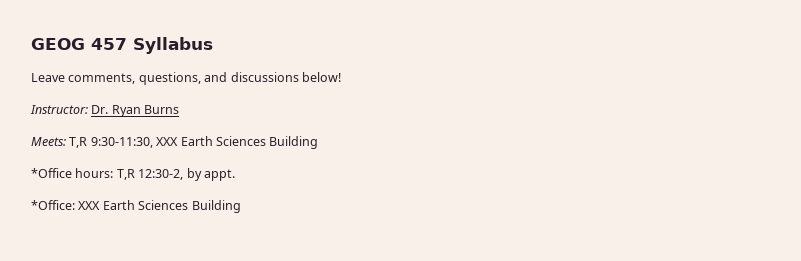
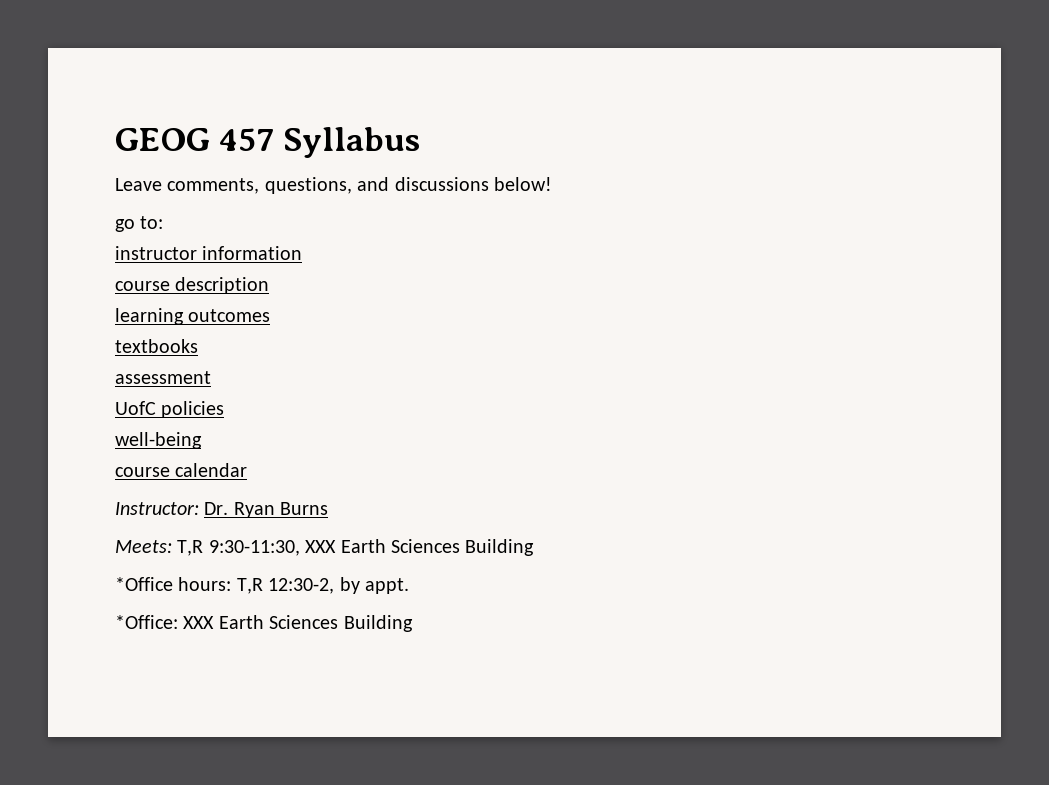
(341, 77) none -> [115,216,164,232] [115,246,303,260] [115,277,270,294] [115,308,271,325] [115,339,198,353] [115,371,211,384] [115,401,225,418] [115,432,202,449] [115,463,248,477] // go to: // instructor information // course description // learning outcomes // textbooks // assessment // UofC policies // well-being // course calendar

